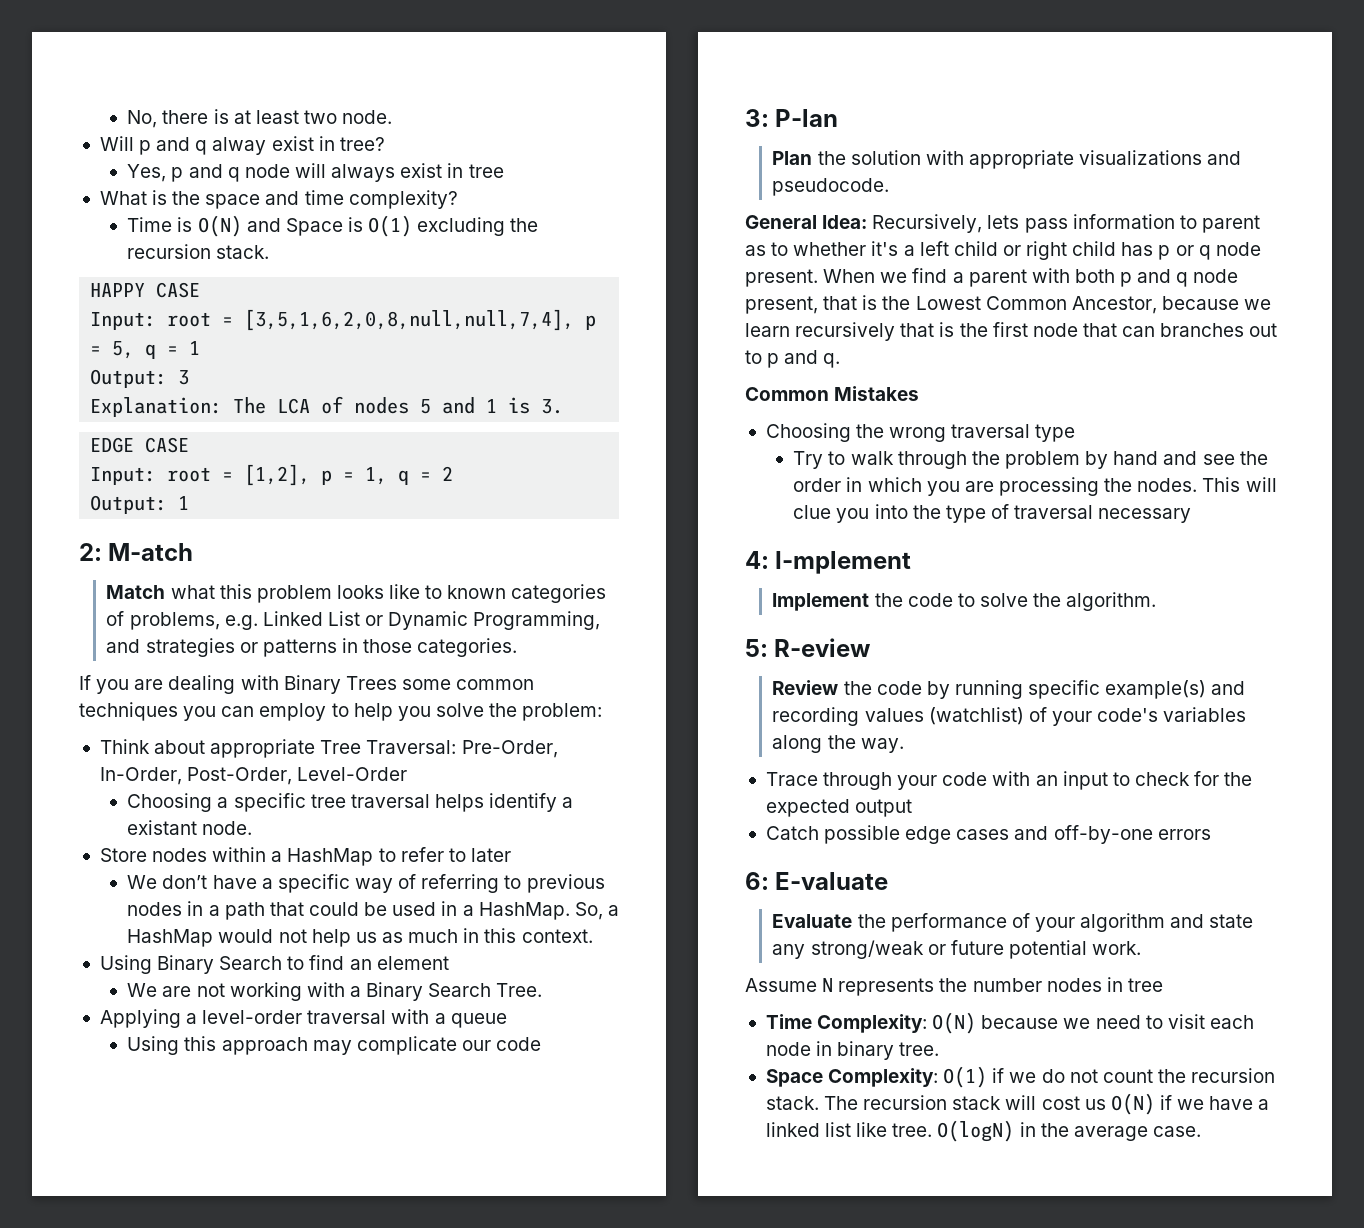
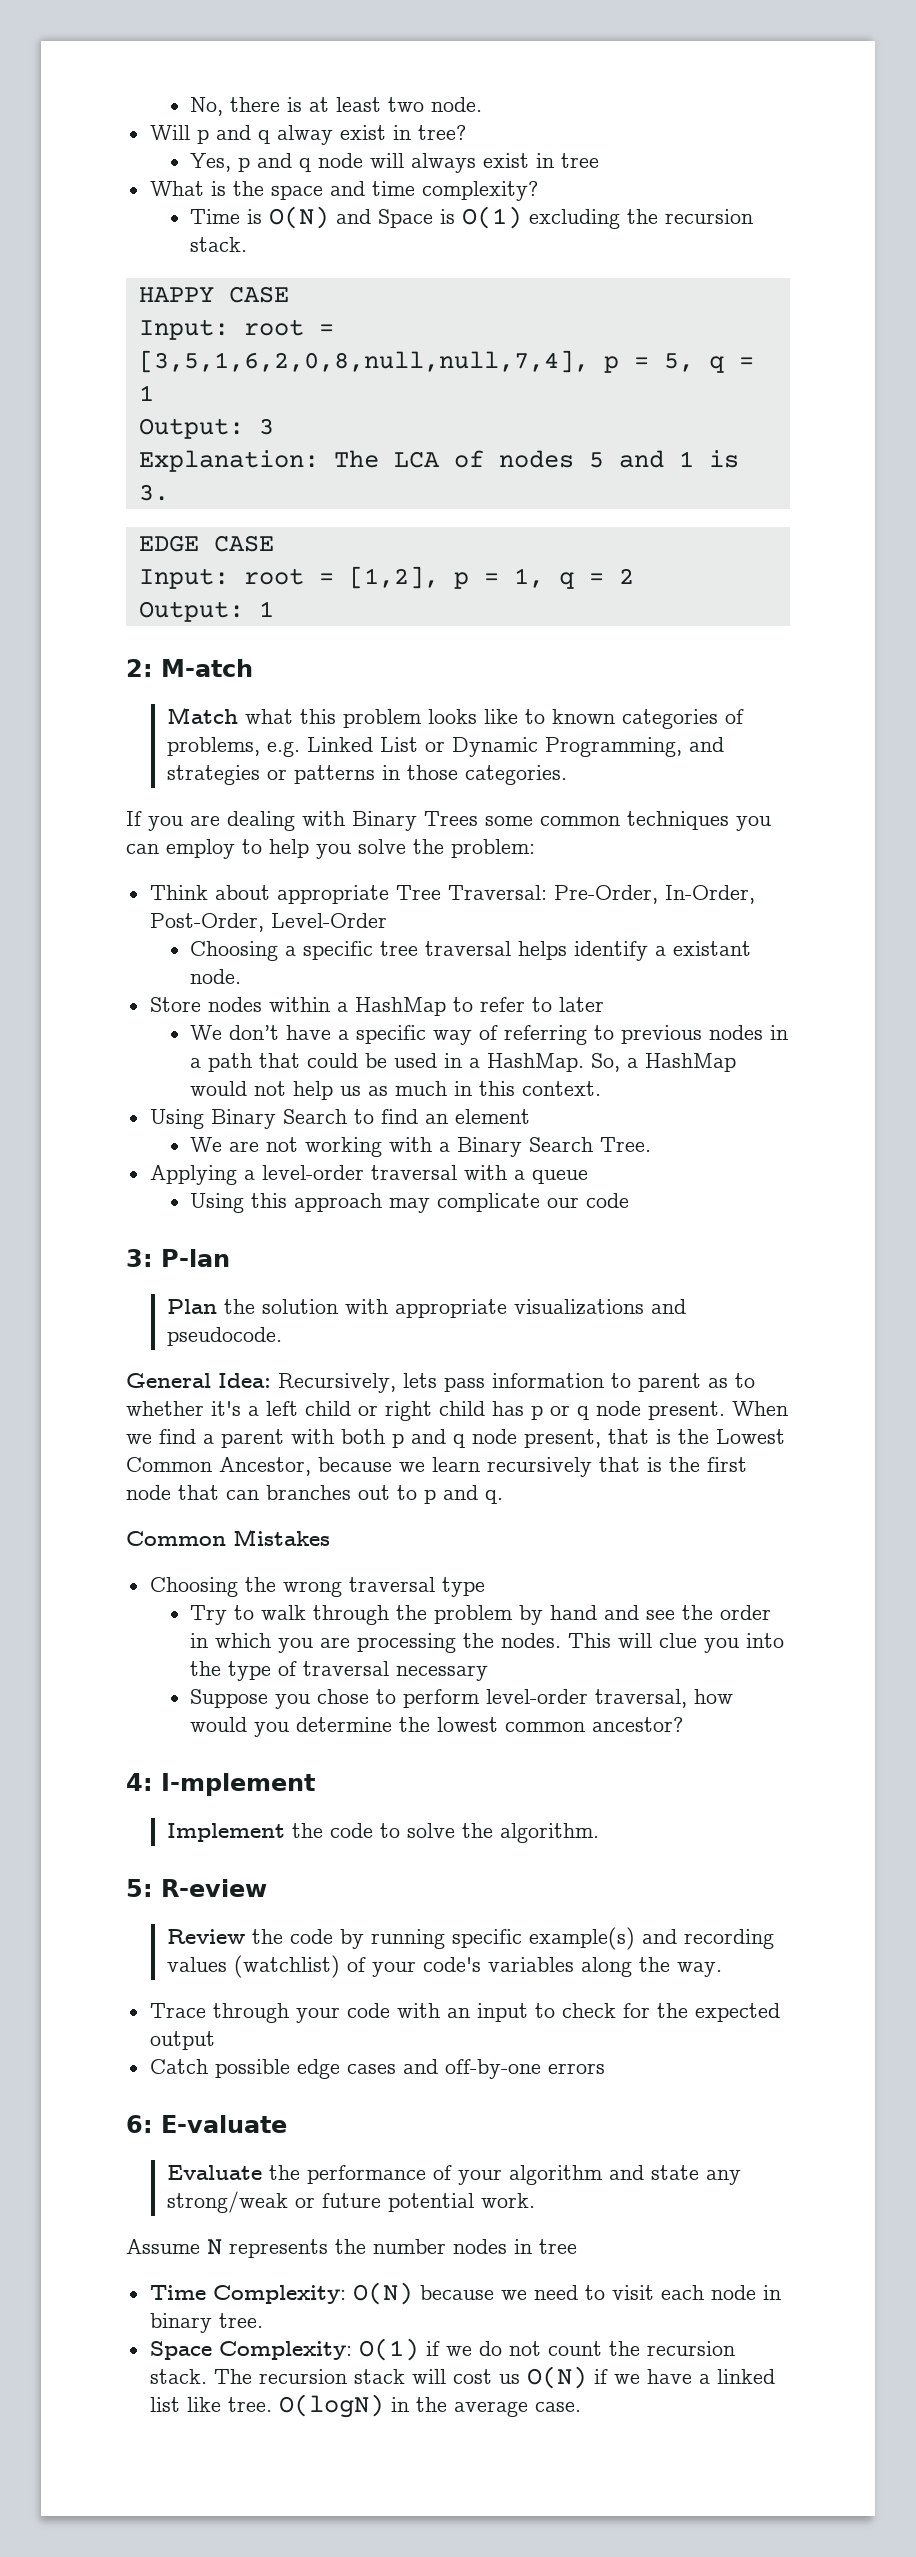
(1192, 515) none -> [190,1689,734,1709] [190,1717,684,1737] // Suppose you chose to perform level-order traversal, how would you determine the lowest common ancestor?

